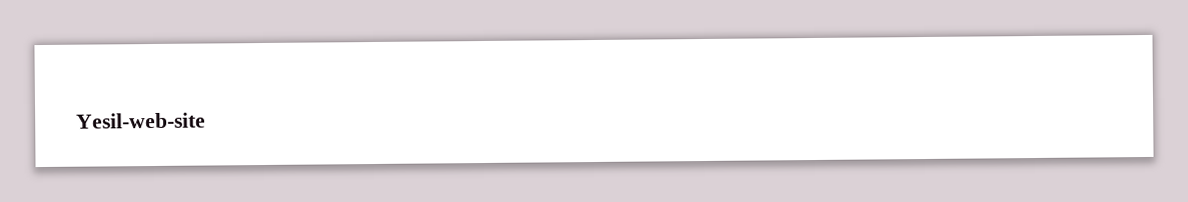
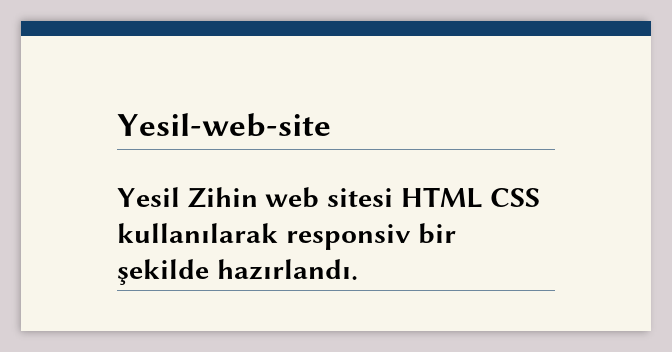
(206, 120) none -> [117,187,541,208] [117,223,457,250] [117,259,358,285] // Yesil Zihin web sitesi HTML CSS kullanılarak responsiv bir şekilde hazırlandı.

